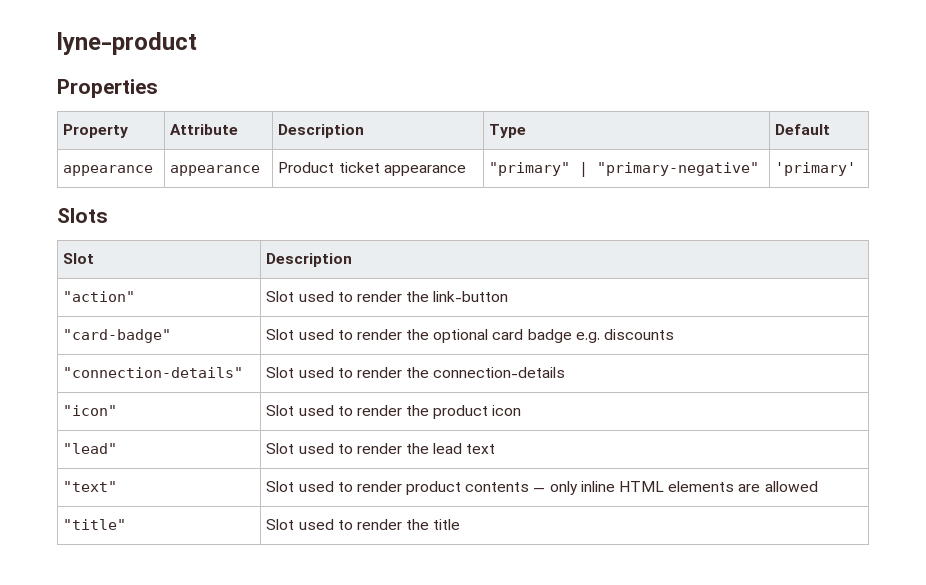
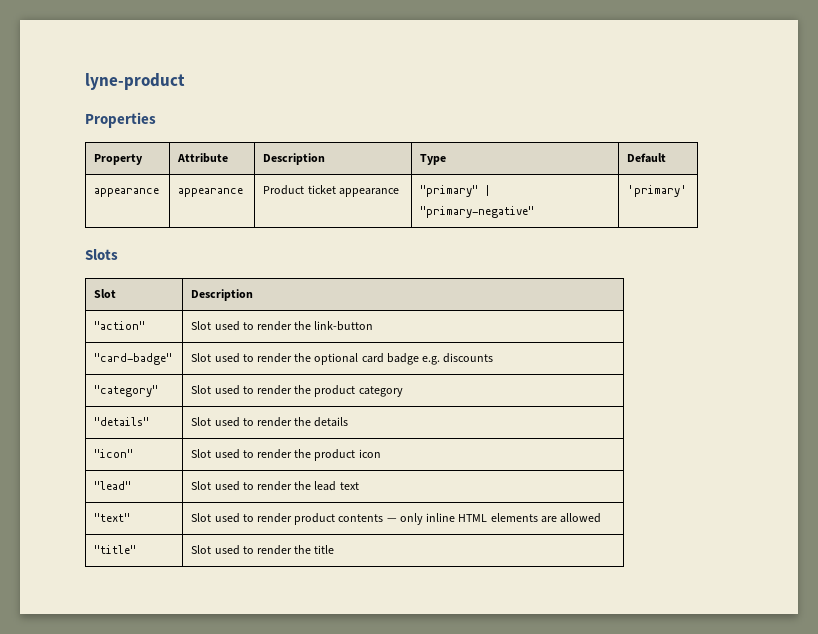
[63,367,244,378] [266,367,566,378] "connection-details" | Slot used to render the connection-details -> [94,385,159,397] [191,385,403,397] [94,417,150,426] [191,417,349,427] "category" | Slot used to render the product category // "details" | Slot used to render the details

